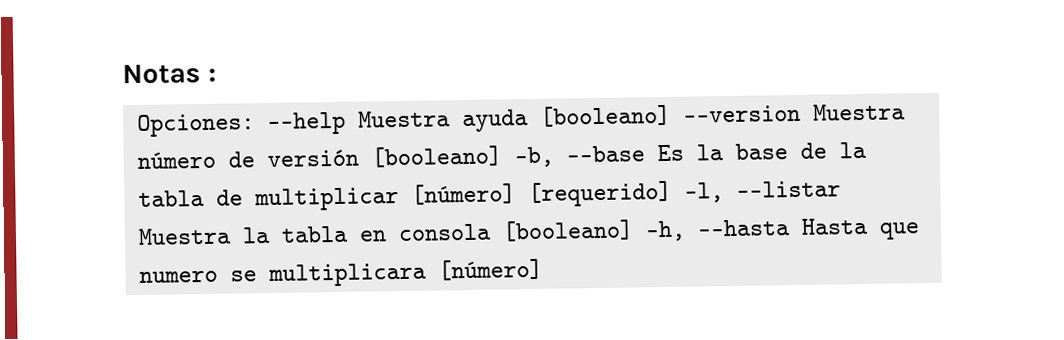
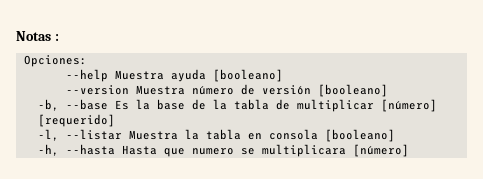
(256, 125) none -> (87, 61) //
(672, 115) none -> (283, 75) //
(503, 156) none -> (388, 90) //
(673, 194) none -> (115, 120) //
(635, 230) none -> (395, 135) //

